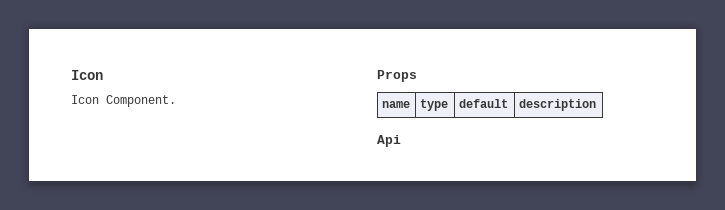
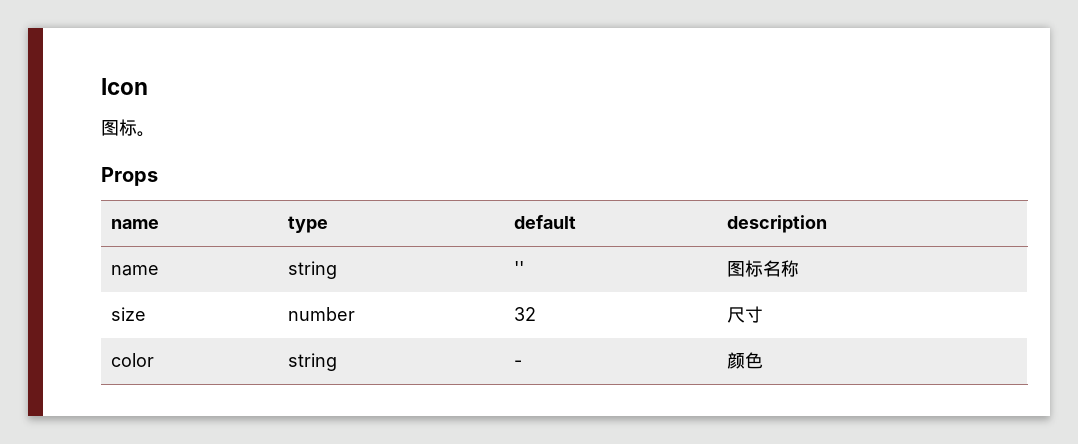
[71,95,176,107] Icon Component. -> [101,119,155,137] 图标。
[377,135,401,147] // Api -> [111,265,160,276] [288,261,338,279] [514,261,525,275] [727,260,800,277] [111,307,147,321] [288,307,356,321] [514,307,537,321] [727,306,764,323] [111,353,155,367] [288,353,338,371] [514,360,523,367] [727,352,764,369] // name | string | '' | 图标名称 // size | number | 32 | 尺寸 // color | string | - | 颜色

